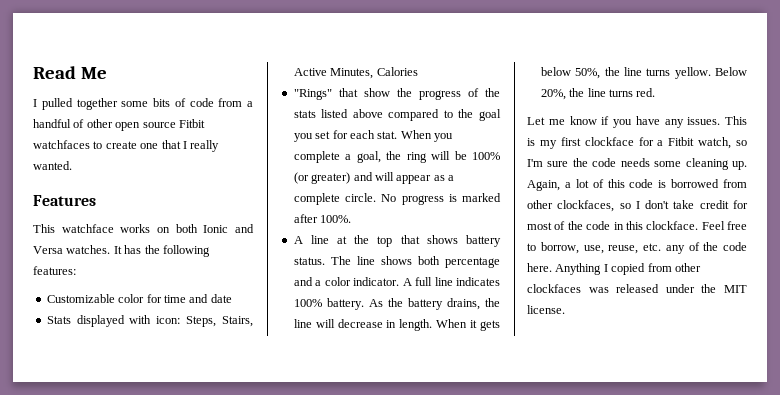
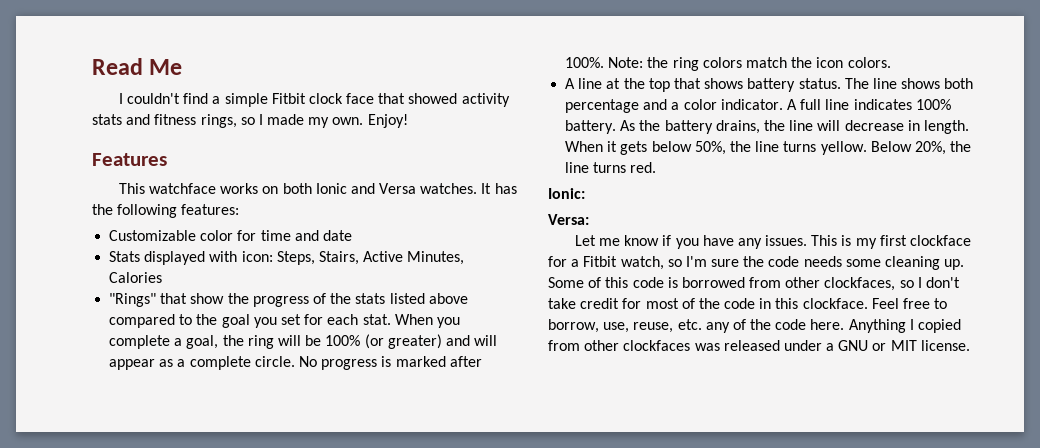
[41,98,253,110] [33,119,205,131] [33,140,220,152] [33,161,72,170] pulled together some bits of code from a handful of other open source Fitbit watchfaces to create one that I really wanted. -> [126,93,510,107] [92,114,408,128] couldn't find a simple Fitbit clock face that showed activity stats and fitness rings, so I made my own. Enjoy!
(352, 219) none -> [608,57,891,71] Note: the ring colors match the icon colors.
(656, 92) none -> [548,188,585,199] [548,214,589,225] // Ionic: // Versa:
[527,179,589,191] Again, a lot -> [548,277,584,288] Some
[701,284,717,293] the -> [826,340,887,351] a GNU or

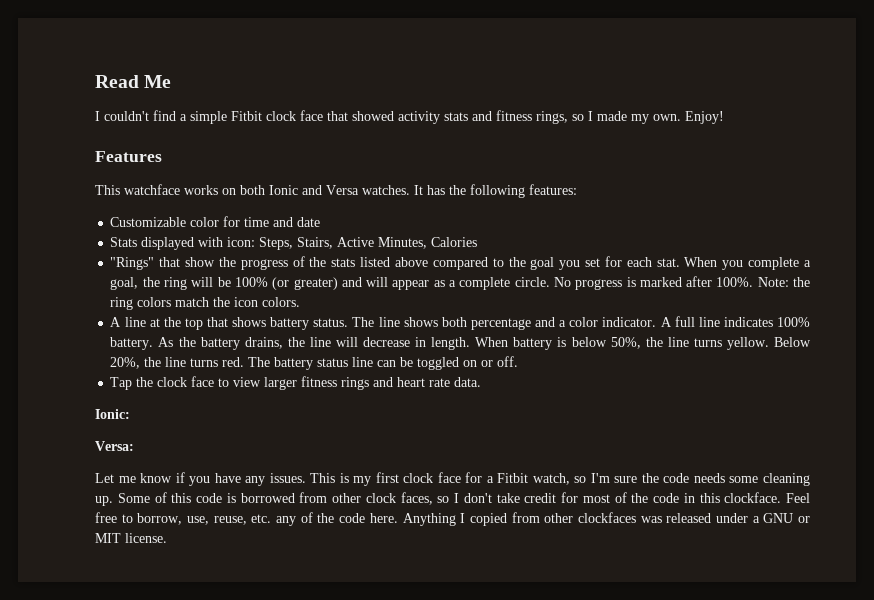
[607,141,648,155] it gets -> [513,337,567,350] battery is
(657, 167) none -> [248,356,519,370] [110,376,482,390] The battery status line can be toggled on or off. // Tap the clock face to view larger fitness rings and heart rate data.
[910,235,972,246] clockface -> [403,472,461,483] clock face
[824,277,896,291] clockfaces, -> [365,492,433,505] clock faces,

